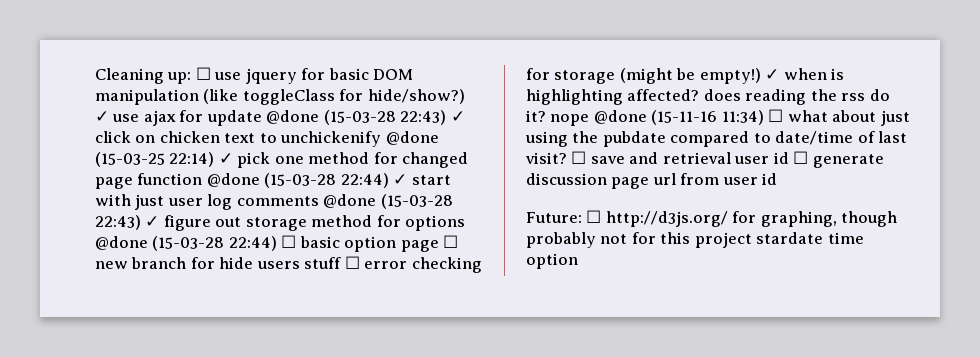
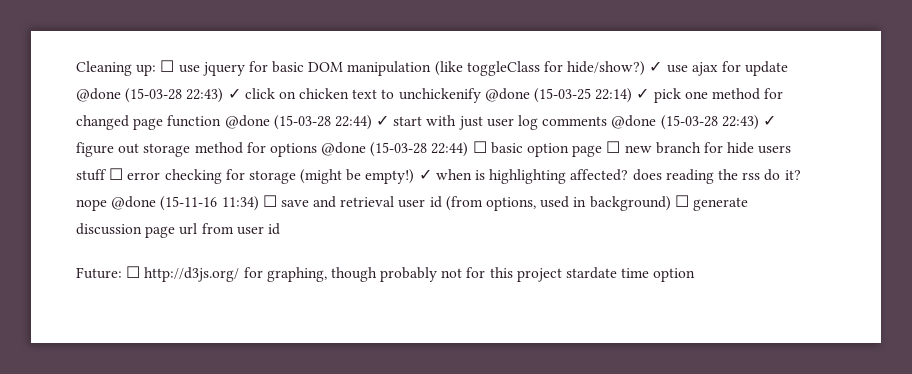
[787,110,910,126] [525,131,908,147] [525,151,587,164] what about just using the pubdate compared to date/time of last visit? ☐ -> (277, 201) none
(789, 158) none -> [445,196,671,211] (from options, used in background)

